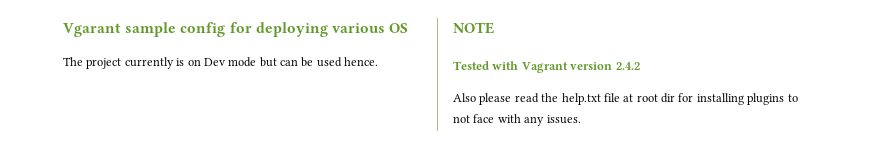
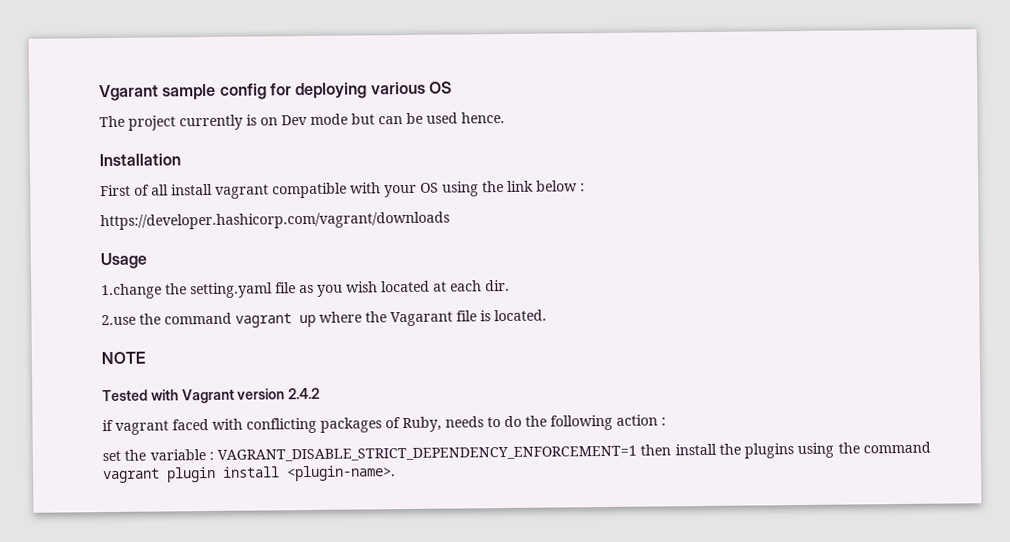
(379, 61) none -> [99,153,181,167] [100,180,585,199] [100,211,450,231] [100,252,147,270] [101,279,510,300] [101,309,547,328] // Installation // First of all install vagrant compatible with your OS using the link below : // https://developer.hashicorp.com/vagrant/downloads // Usage // 1.change the setting.yaml file as you wish located at each dir. // 2.use the command vagrant up where the Vagarant file is located.
[453,93,798,105] [453,114,581,126] Also please read the help.txt file at root dir for installing plugins to not face with any issues. -> [102,414,666,435] [102,441,931,462] [102,465,396,484] if vagrant faced with conflicting packages of Ruby, needs to do the following action : // set the variable : VAGRANT_DISABLE_STRICT_DEPENDENCY_ENFORCEMENT=1 then install the plugins using the command vagrant plugin install <plugin-name>.

